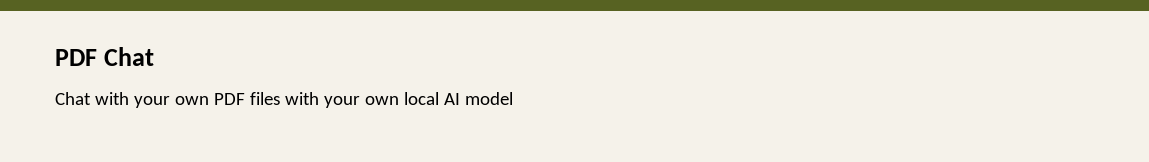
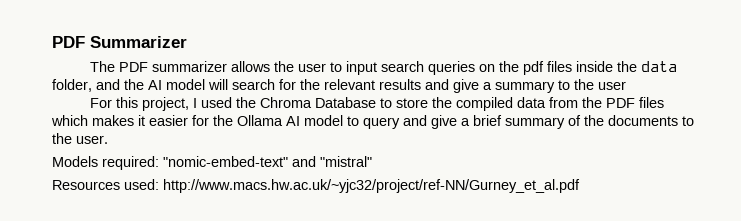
[55,47,155,66] [55,92,513,108] PDF Chat // Chat with your own PDF files with your own local AI model -> [52,36,187,48] [89,61,677,75] [52,79,626,93] [89,97,664,111] [51,115,694,129] [52,133,108,144] [52,156,372,170] [52,179,580,193] PDF Summarizer // The PDF summarizer allows the user to input search queries on the pdf files inside the data folder, and the AI model will search for the relevant results and give a summary to the user // For this project, I used the Chroma Database to store the compiled data from the PDF files which makes it easier for the Ollama AI model to query and give a brief summary of the documents to the user. // Models required: "nomic-embed-text" and "mistral" // Resources used: http://www.macs.hw.ac.uk/~yjc32/project/ref-NN/Gurney_et_al.pdf

